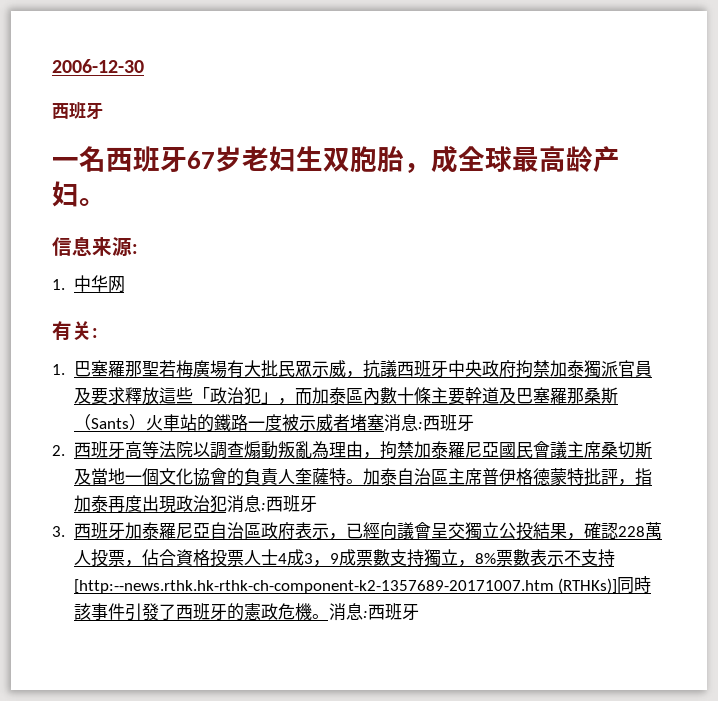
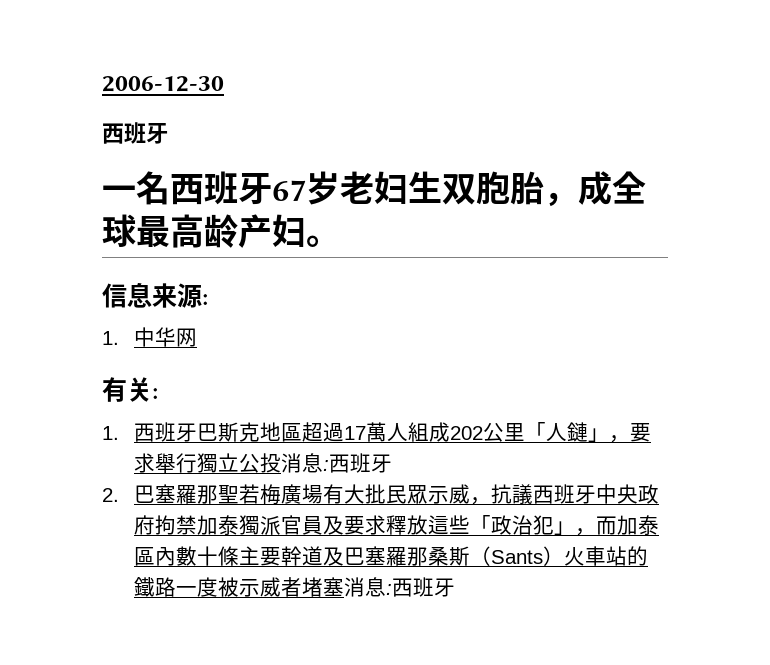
(65, 369) none -> [134,422,652,443] [134,453,393,473] [102,488,119,502] 西班牙巴斯克地區超過17萬人組成202公里「人鏈」，要求舉行獨立公投消息:西班牙 // 2.
[52,441,652,459] [73,468,652,486] [73,495,317,513] [52,522,662,540] [73,549,615,567] [73,576,652,594] [73,603,419,621] // 2.西班牙高等法院以調查煽動叛亂為理由，拘禁加泰羅尼亞國民會議主席桑切斯及當地一個文化協會的負責人奎薩特。加泰自治區主席普伊格德蒙特批評，指加泰再度出現政治犯消息:西班牙 // 3.西班牙加泰羅尼亞自治區政府表示，已經向議會呈交獨立公投結果，確認228萬人投票，佔合資格投票人士4成3，9成票數支持獨立，8%票數表示不支持[http:--news.rthk.hk-rthk-ch-component-k2-1357689-20171007.htm (RTHKs)]同時該事件引發了西班牙的憲政危機。消息:西班牙 -> (456, 587) none

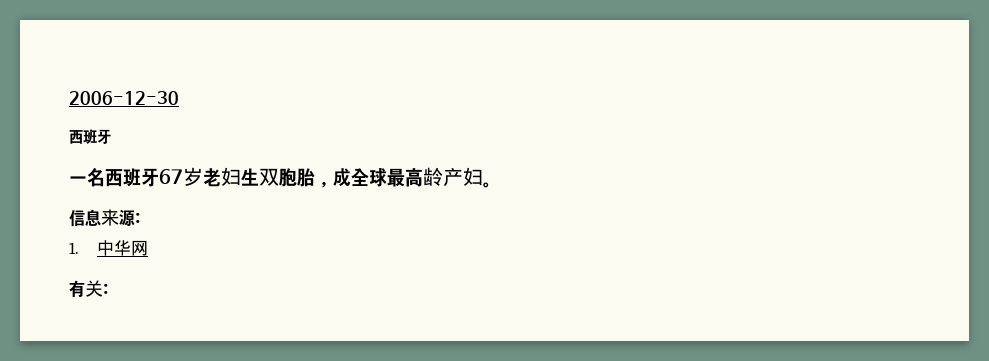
[102,422,652,443] [134,453,393,473] [102,484,660,505] [134,515,660,536] [134,546,649,566] [134,577,456,597] // 1.西班牙巴斯克地區超過17萬人組成202公里「人鏈」，要求舉行獨立公投消息:西班牙 // 2.巴塞羅那聖若梅廣場有大批民眾示威，抗議西班牙中央政府拘禁加泰獨派官員及要求釋放這些「政治犯」，而加泰區內數十條主要幹道及巴塞羅那桑斯（Sants）火車站的鐵路一度被示威者堵塞消息:西班牙 -> (108, 289) none

